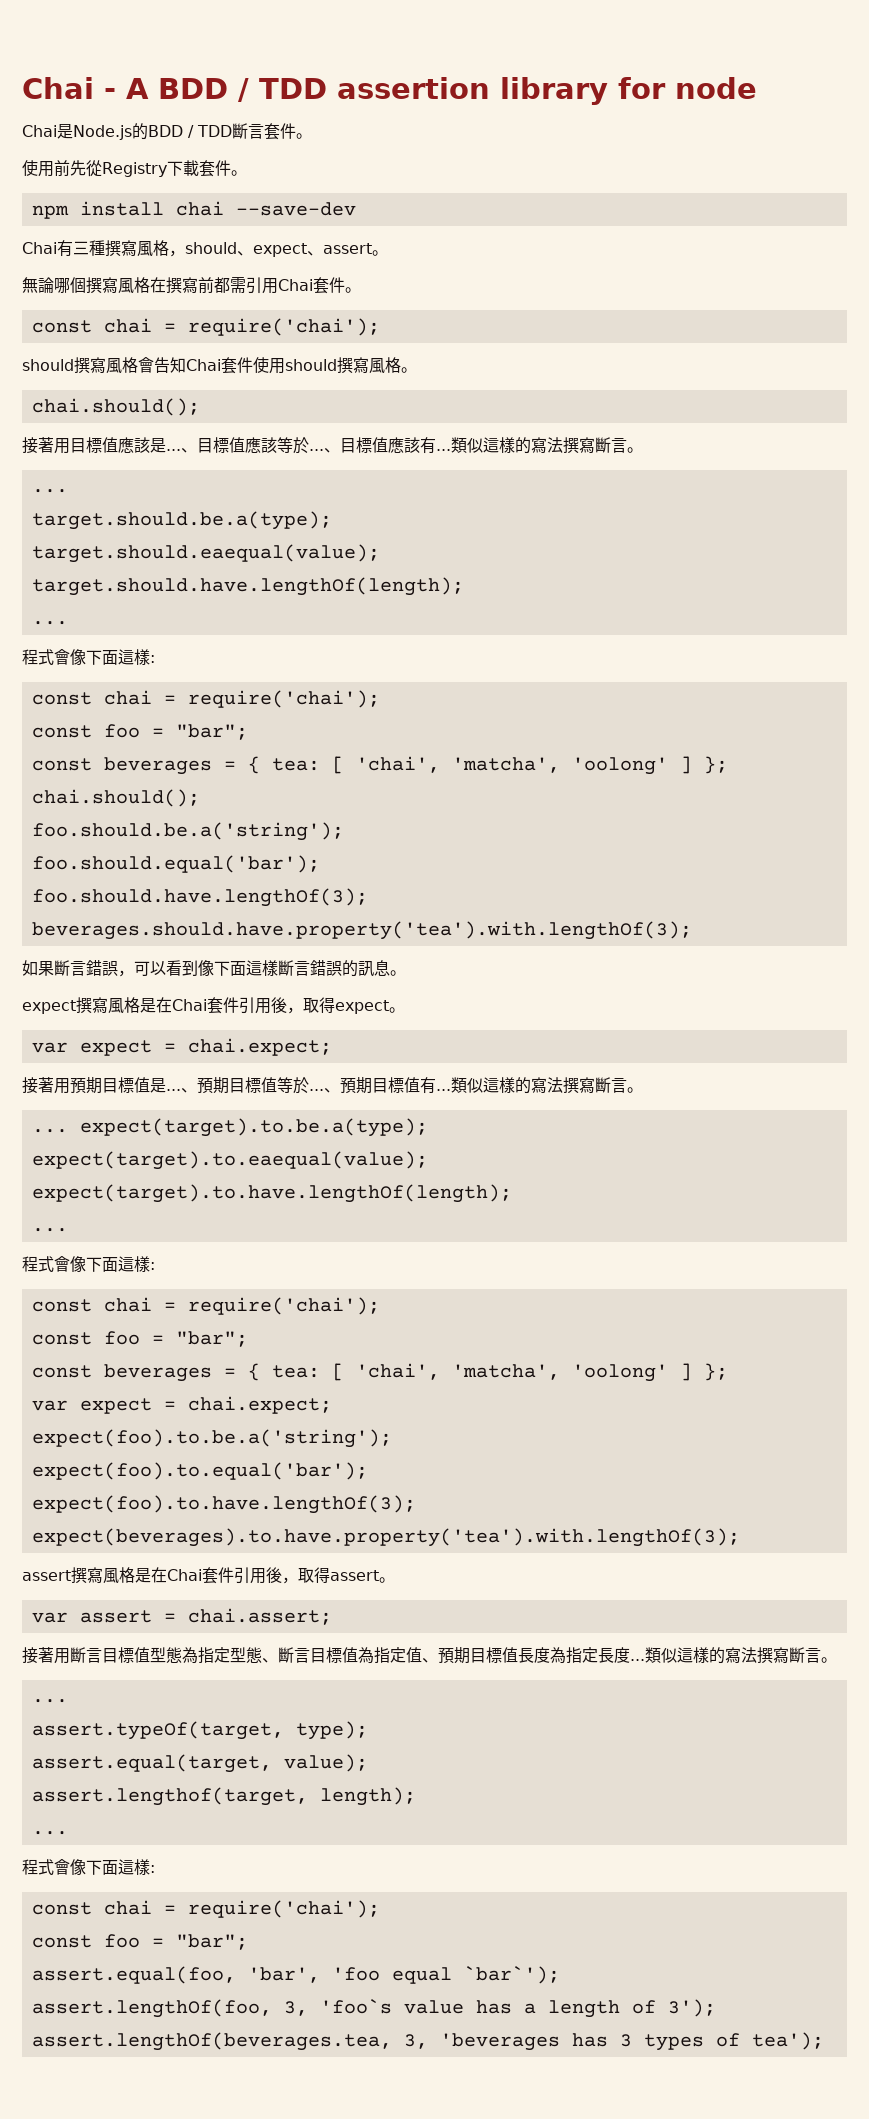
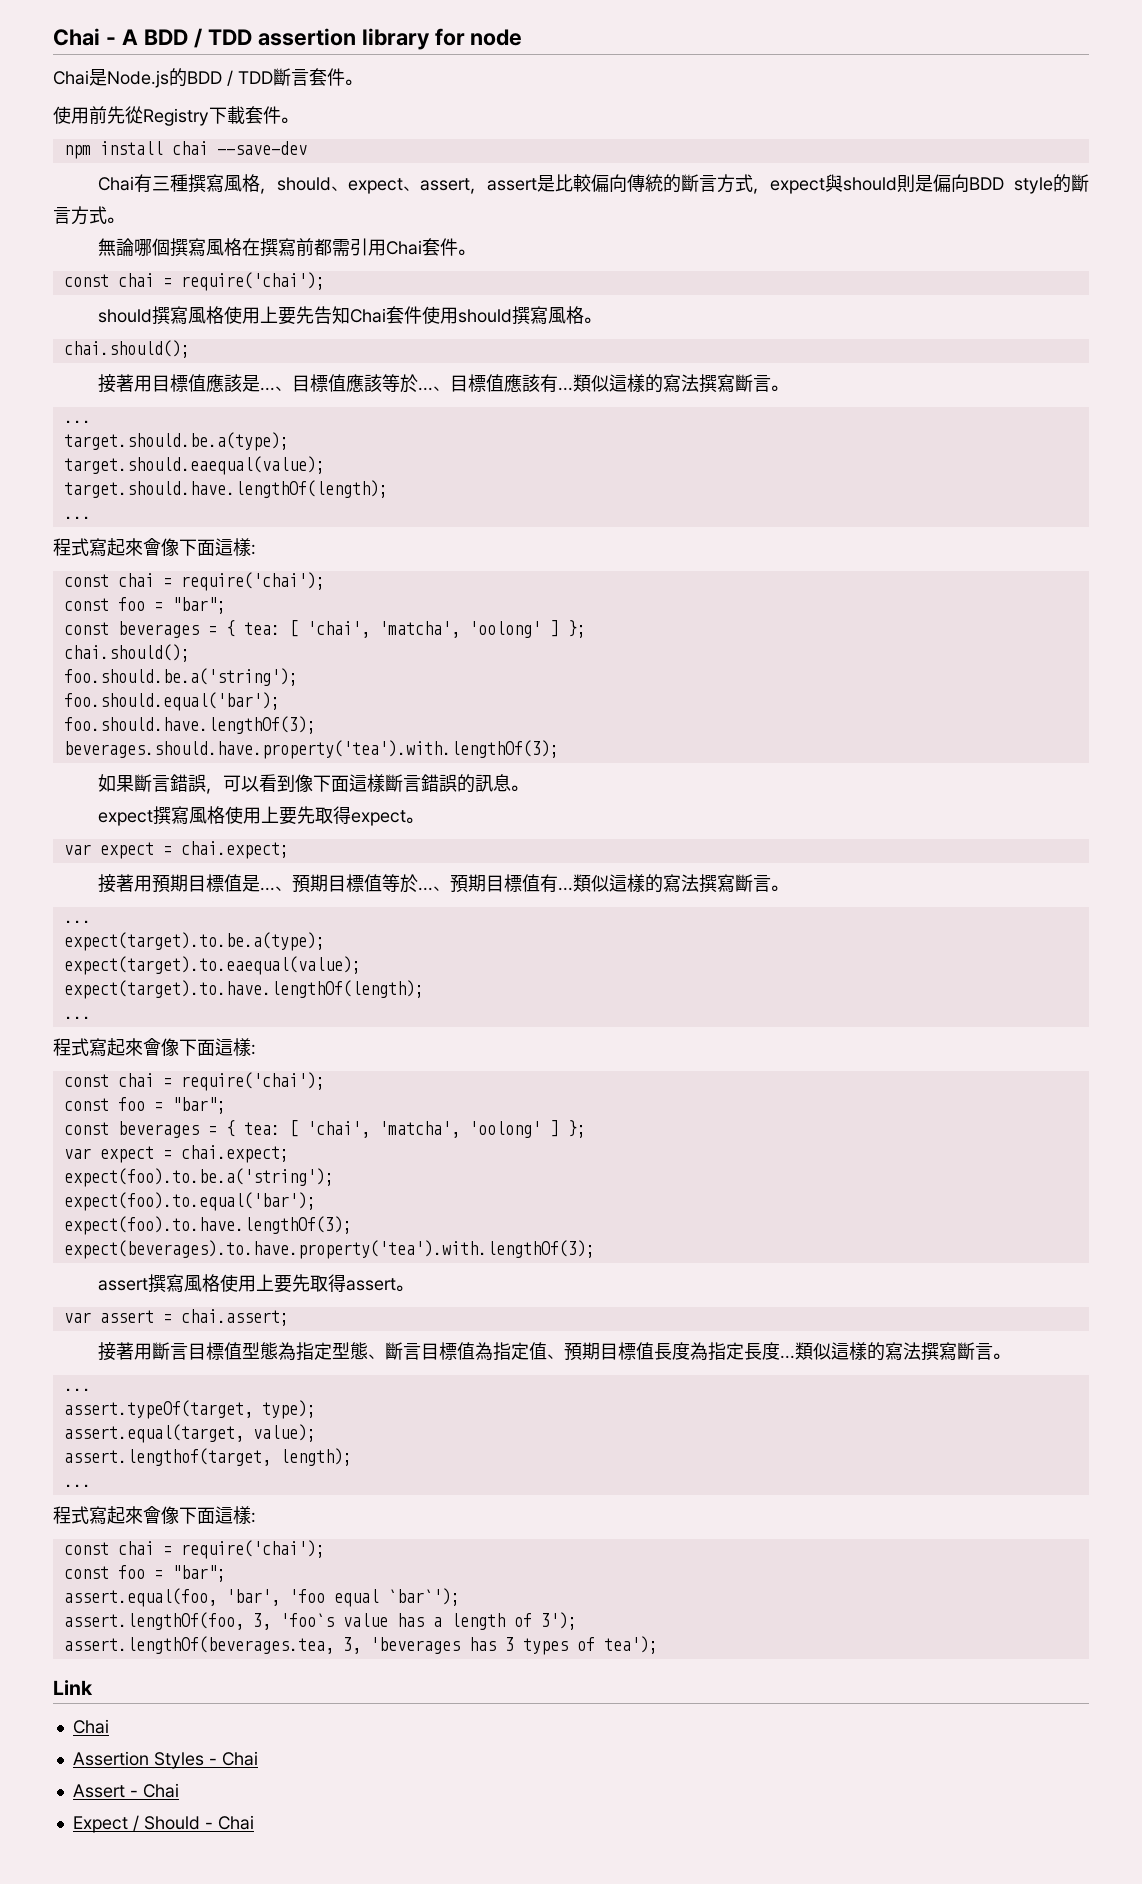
(372, 248) none -> [470,174,1089,194] [53,206,107,225] ，assert是比較偏向傳統的斷言方式，expect與should則是偏向BDD style的斷言方式
[138,357,154,373] 會 -> [224,306,315,325] 使用上要先
(54, 657) none -> [89,538,143,557] 寫起來
[140,997,303,1014] 是在Chai套件引用後， -> [225,806,316,825] 使用上要先
(68, 1131) none -> (91, 921) //
(54, 1264) none -> [89,1038,143,1057] 寫起來
[135,1567,298,1584] 是在Chai套件引用後， -> [220,1274,311,1293] 使用上要先
(54, 1867) none -> [89,1506,143,1525] 寫起來
(824, 2041) none -> [53,1680,93,1695] [72,1719,109,1734] [72,1751,258,1769] [72,1783,179,1798] [72,1815,254,1833] // Link // Chai // Assertion Styles - Chai // Assert - Chai // Expect / Should - Chai

